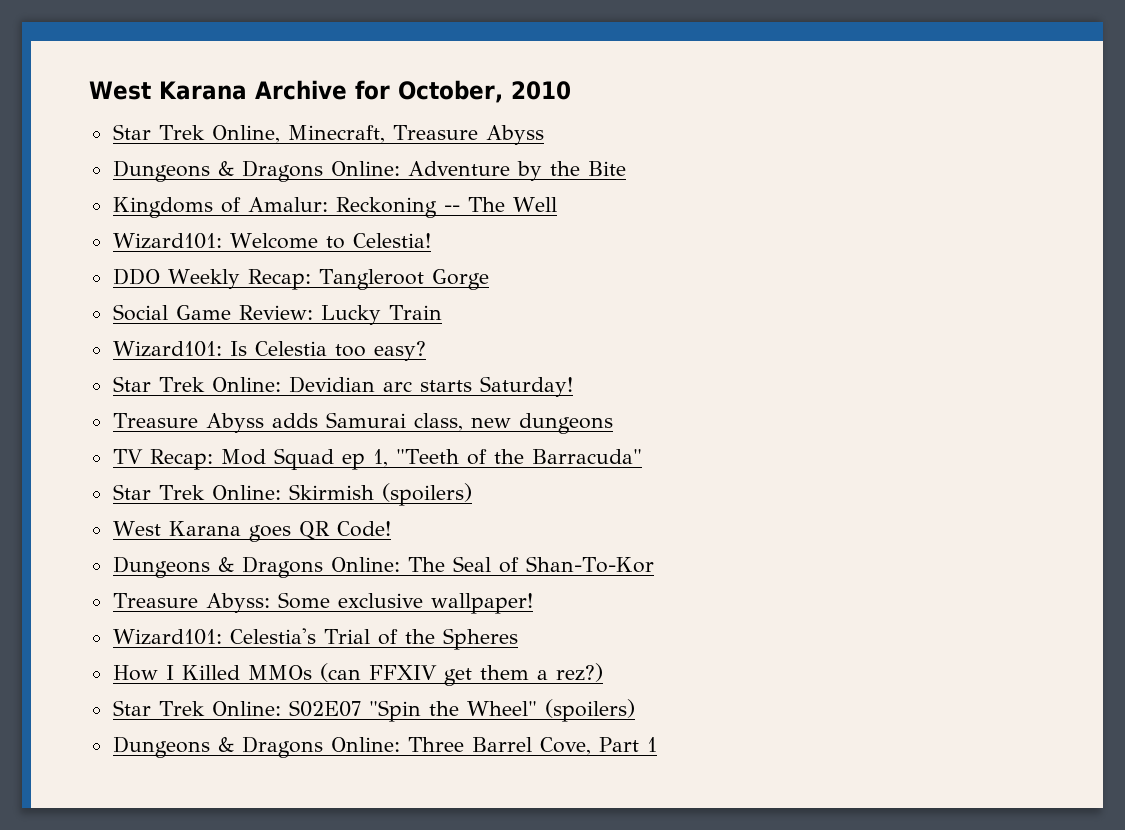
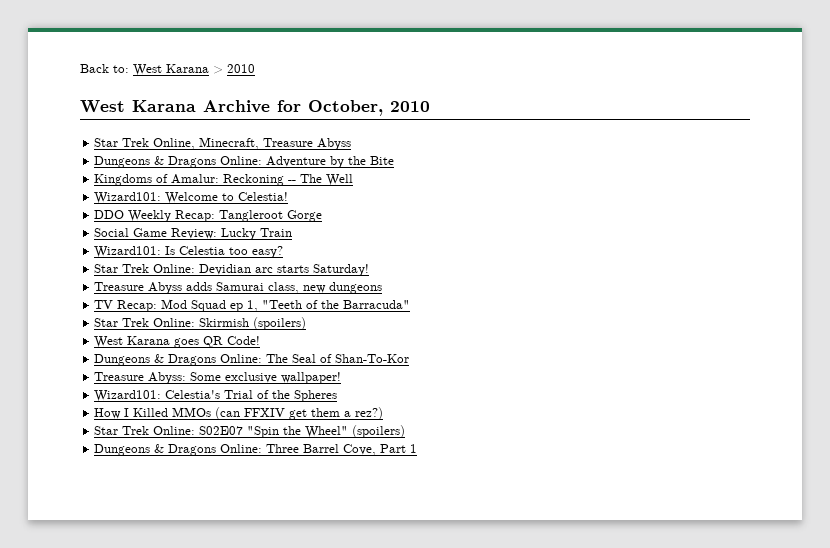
(89, 90) none -> [80,64,255,76] Back to: West Karana > 2010 //

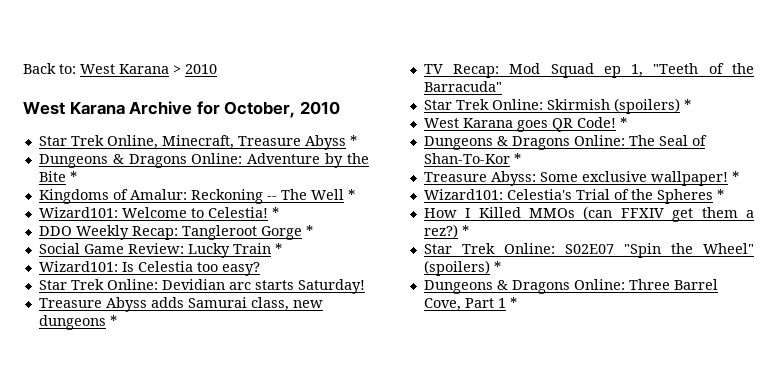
(352, 144) none -> [349,135,357,146] *
(395, 160) none -> [69,171,77,182] *
(354, 180) none -> [347,189,355,200] *
(289, 196) none -> [271,207,279,218] *
(323, 216) none -> [305,225,313,236] *
(293, 232) none -> [274,243,282,254] *
(383, 288) none -> [109,315,117,326] *
(307, 323) none -> [683,99,691,110] *
(261, 340) none -> [619,117,627,128] *
(410, 358) none -> [513,153,521,164] *
(342, 378) none -> [731,171,739,182] *
(338, 396) none -> [716,189,724,200] *
(384, 413) none -> [461,225,469,236] *
(406, 431) none -> [493,261,501,272] *
(418, 448) none -> [509,297,517,308] *

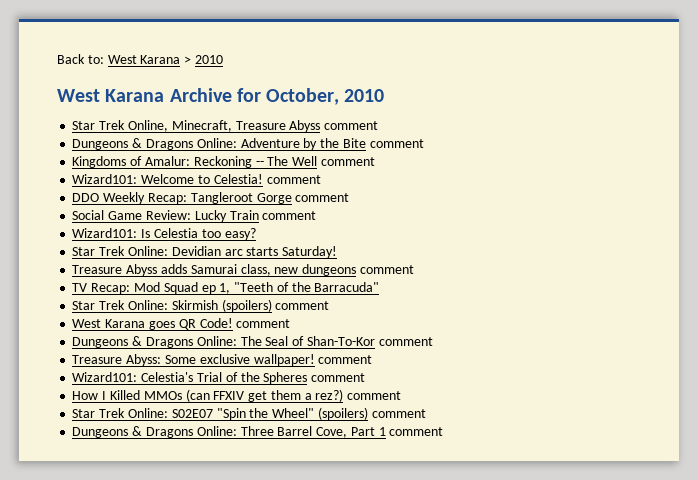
[349,135,357,146] * -> [324,121,379,130] comment
[69,171,77,182] * -> [369,139,424,148] comment
[347,189,355,200] * -> [320,157,375,166] comment
[271,207,279,218] * -> [266,175,321,184] comment
[305,225,313,236] * -> [295,193,350,202] comment
[274,243,282,254] * -> [262,211,317,220] comment
[109,315,117,326] * -> [359,265,414,274] comment
[683,99,691,110] * -> [275,301,330,310] comment
[619,117,627,128] * -> [236,319,291,328] comment
[513,153,521,164] * -> [378,337,433,346] comment
[731,171,739,182] * -> [318,355,373,364] comment
[716,189,724,200] * -> [311,373,366,382] comment
[461,225,469,236] * -> [347,391,402,400] comment
[493,261,501,272] * -> [371,409,426,418] comment
[509,297,517,308] * -> [389,427,444,436] comment

